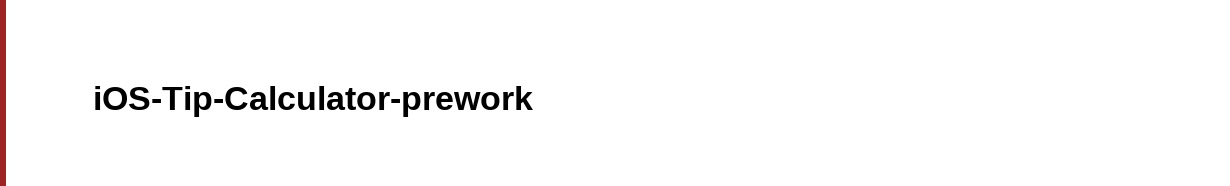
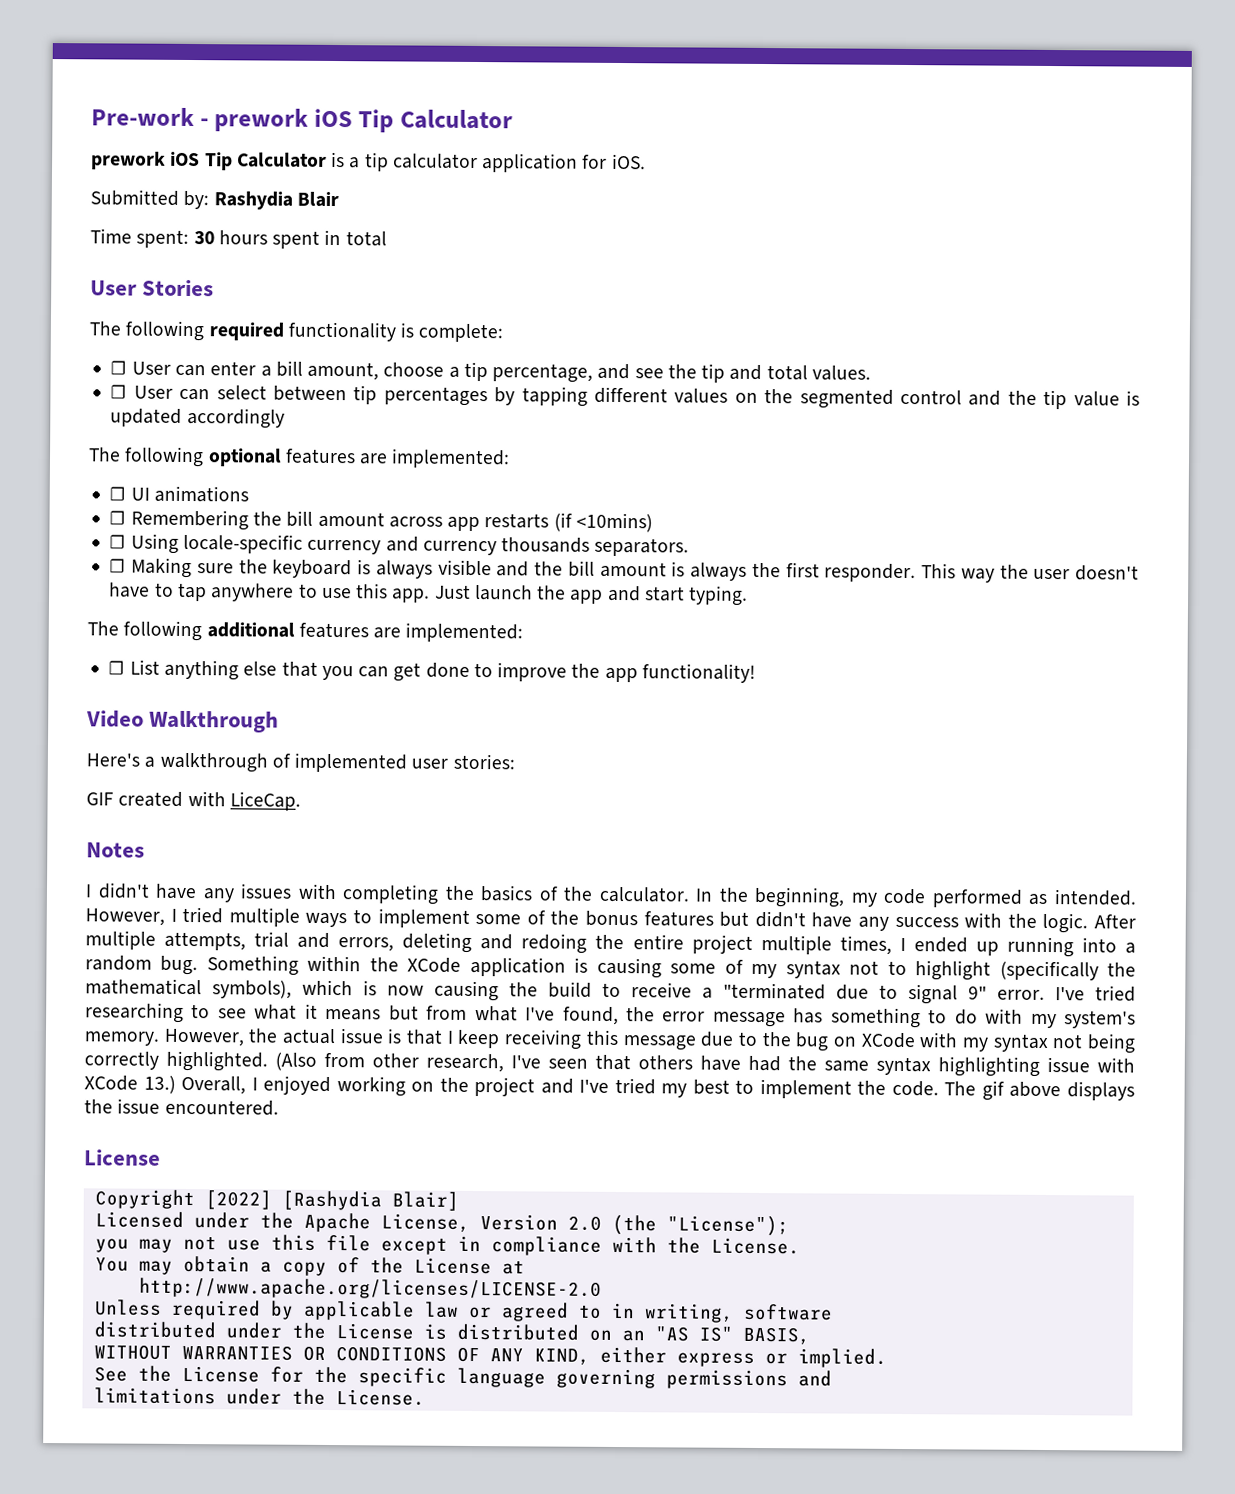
[93,86,533,117] iOS-Tip-Calculator-prework -> [91,107,514,133] [91,151,646,173] [90,189,339,210] [90,228,387,249] [90,279,215,297] [89,320,504,343] [110,360,871,383] [110,384,1141,410] [110,407,285,429] [88,446,511,469] [109,485,249,503] [109,509,653,533] [109,533,690,557] [109,557,1139,583] [109,582,749,606] [87,620,524,643] [108,659,756,683] [86,710,280,733] [86,752,515,773] [86,791,301,811] [86,842,145,858] [85,882,1137,908] [85,906,1137,934] [85,930,1136,958] [85,955,1137,981] [85,978,1136,1005] [85,1002,1137,1029] [84,1028,1136,1054] [84,1050,1135,1077] [84,1075,1135,1101] [84,1098,279,1116] [84,1149,161,1166] [94,1189,459,1211] [94,1211,789,1237] [94,1234,800,1256] [94,1255,525,1276] [138,1277,602,1300] [94,1299,833,1323] [93,1321,810,1345] [93,1344,887,1368] [93,1365,832,1390] [93,1387,425,1406] Pre-work - prework iOS Tip Calculator // prework iOS Tip Calculator is a tip calculator application for iOS. // Submitted by: Rashydia Blair // Time spent: 30 hours spent in total // User Stories // The following required functionality is complete: // ☐ User can enter a bill amount, choose a tip percentage, and see the tip and total values. // ☐ User can select between tip percentages by tapping different values on the segmented control and the tip value is updated accordingly // The following optional features are implemented: // ☐ UI animations // ☐ Remembering the bill amount across app restarts (if <10mins) // ☐ Using locale-specific currency and currency thousands separators. // ☐ Making sure the keyboard is always visible and the bill amount is always the first responder. This way the user doesn't have to tap anywhere to use this app. Just launch the app and start typing. // The following additional features are implemented: // ☐ List anything else that you can get done to improve the app functionality! // Video Walkthrough // Here's a walkthrough of implemented user stories: // GIF created with LiceCap. // Notes // I didn't have any issues with completing the basics of the calculator. In the beginning, my code performed as intended. However, I tried multiple ways to implement some of the bonus features but didn't have any success with the logic. After multiple attempts, trial and errors, deleting and redoing the entire project multiple times, I ended up running into a random bug. Something within the XCode application is causing some of my syntax not to highlight (specifically the mathematical symbols), which is now causing the build to receive a "terminated due to signal 9" error. I've tried researching to see what it means but from what I've found, the error message has something to do with my system's memory. However, the actual issue is that I keep receiving this message due to the bug on XCode with my syntax not being correctly highlighted. (Also from other research, I've seen that others have had the same syntax highlighting issue with XCode 13.) Overall, I enjoyed working on the project and I've tried my best to implement the code. The gif above displays the issue encountered. // License // Copyright [2022] [Rashydia Blair] // Licensed under the Apache License, Version 2.0 (the "License"); // you may not use this file except in compliance with the License. // You may obtain a copy of the License at // http://www.apache.org/licenses/LICENSE-2.0 // Unless required by applicable law or agreed to in writing, software // distributed under the License is distributed on an "AS IS" BASIS, // WITHOUT WARRANTIES OR CONDITIONS OF ANY KIND, either express or implied. // See the License for the specific language governing permissions and // limitations under the License.

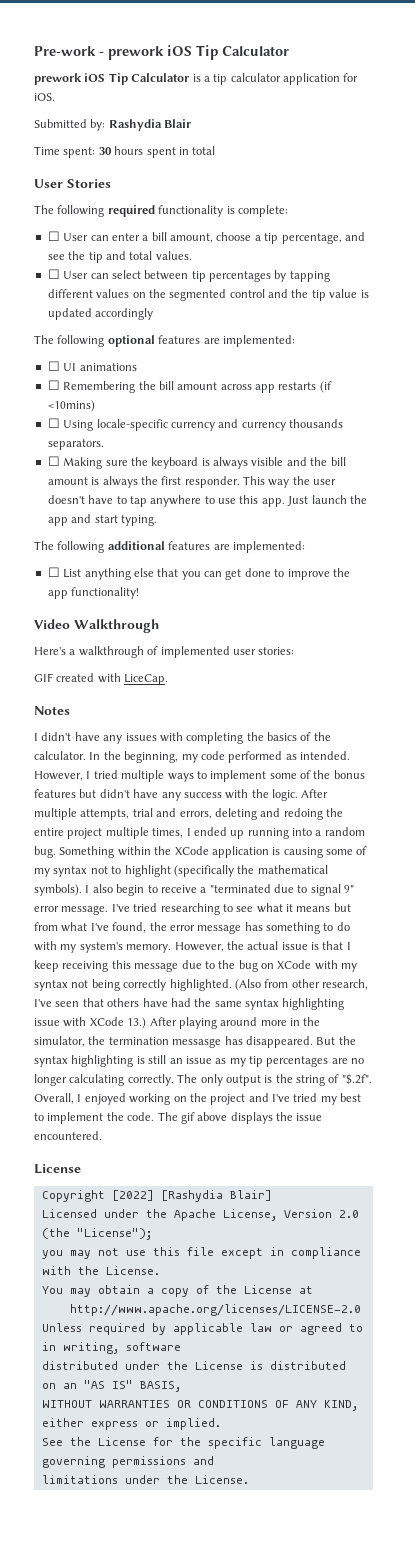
[212,979,592,1002] symbols), which is now causing the build -> [34,884,145,896] symbols). I also begin
[997,989,1045,1000] error. -> [34,905,109,915] error message.
(176, 1084) none -> [149,1017,321,1029] [34,1036,356,1048] [34,1055,365,1067] [34,1074,372,1086] After playing around more in the simulator, the termination messasge has disappeared. But the syntax highlighting is still an issue as my tip percentages are no longer calculating correctly. The only output is the string of "$.2f".

